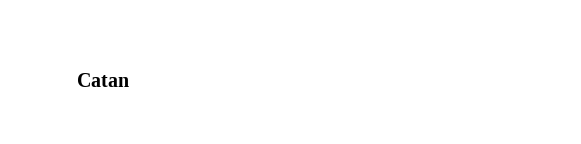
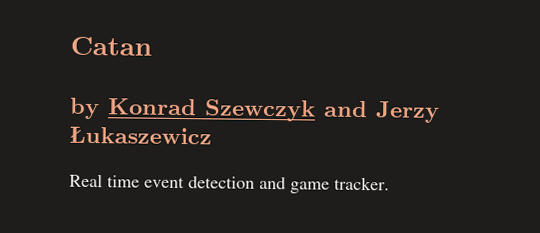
(129, 80) none -> [69,97,440,123] [69,125,212,145] [69,173,390,194] // by Konrad Szewczyk and Jerzy Łukaszewicz // Real time event detection and game tracker.

